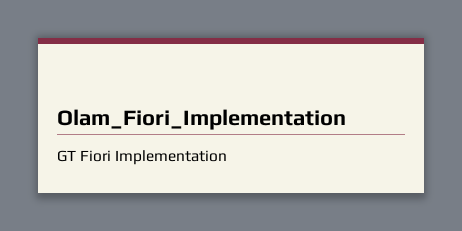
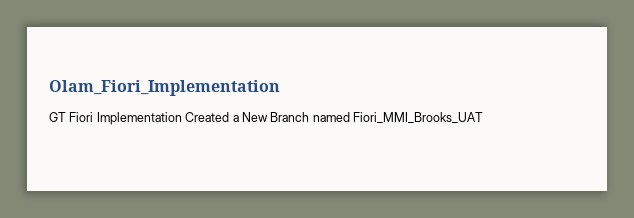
(228, 157) none -> [185,112,483,123] Created a New Branch named Fiori_MMI_Brooks_UAT

